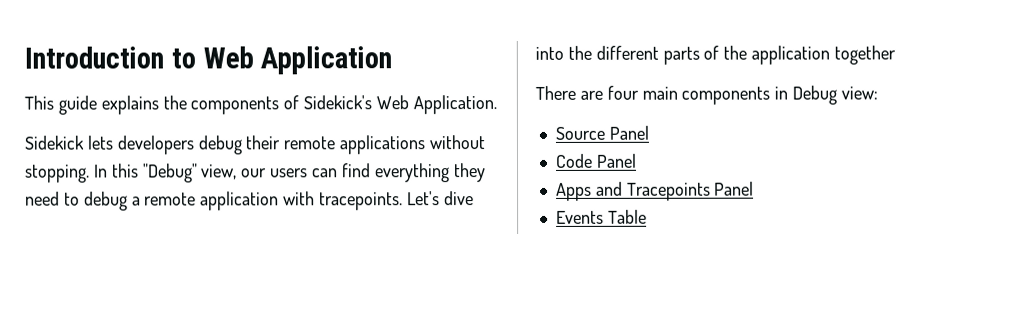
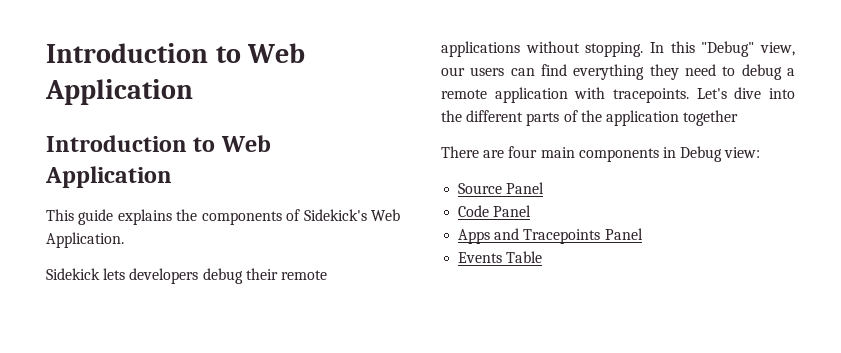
[24,46,393,75] Introduction to Web Application -> [46,43,306,63] [45,79,193,105] [46,135,271,152] [45,166,172,188] Introduction to Web Application // Introduction to Web Application

